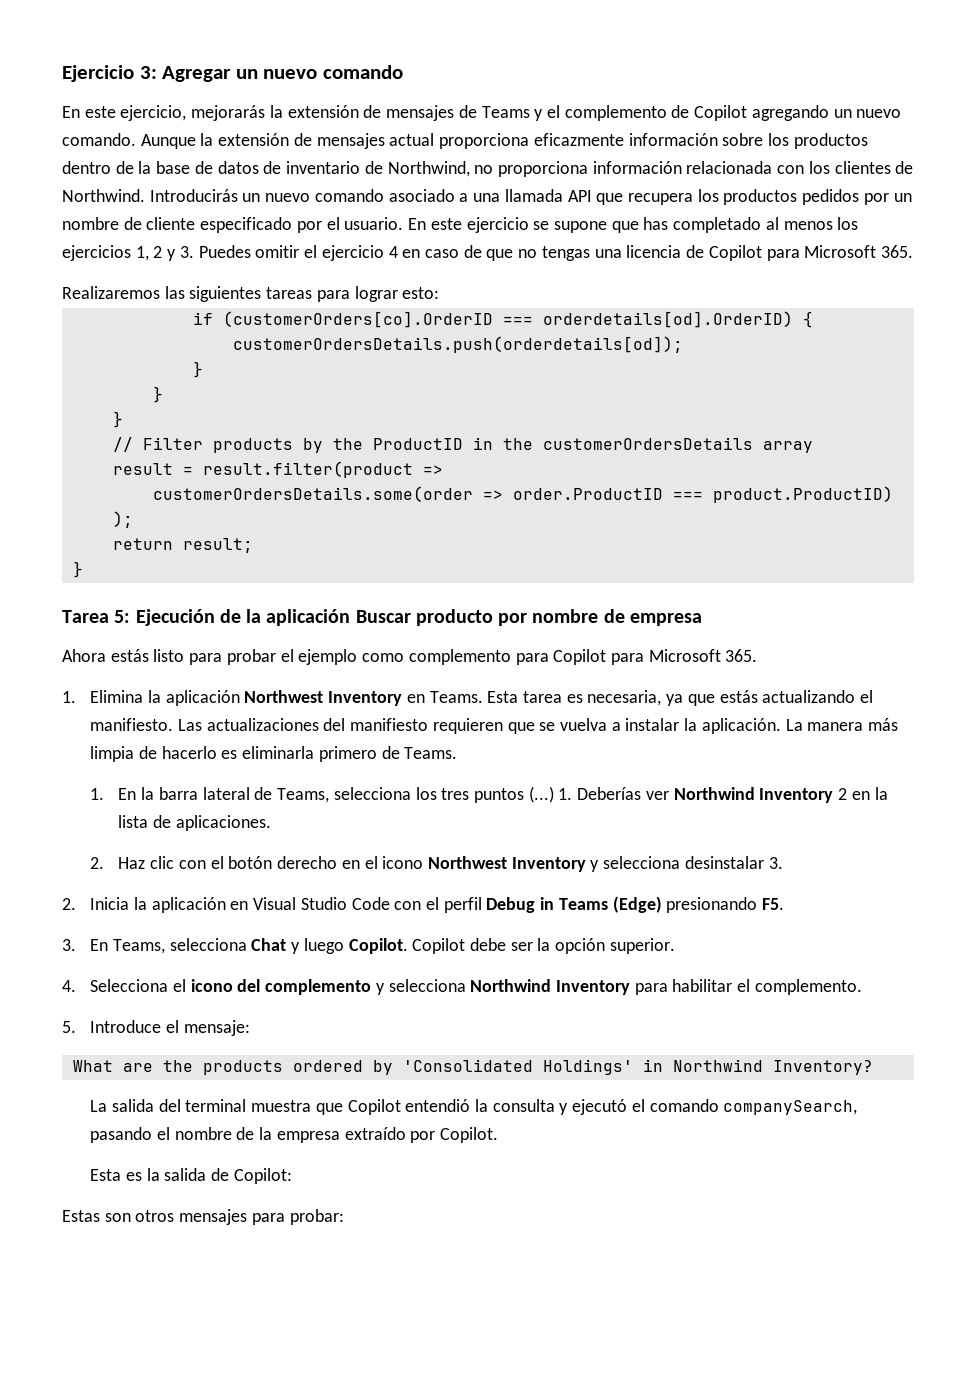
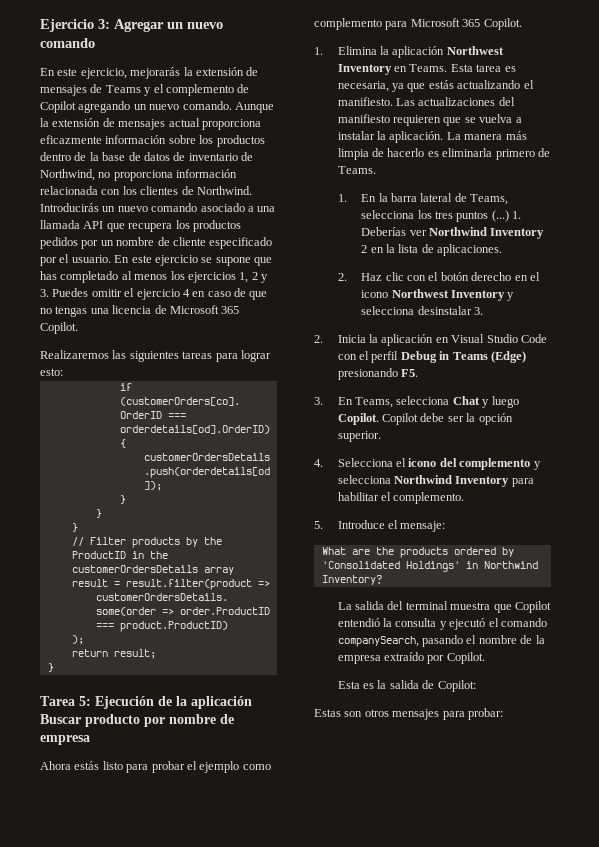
[708,245,913,261] Copilot para Microsoft 365. -> [169,305,240,314] [40,322,78,334] Microsoft 365 Copilot.
[553,649,758,665] Copilot para Microsoft 365. -> [410,18,522,30] Microsoft 365 Copilot.

